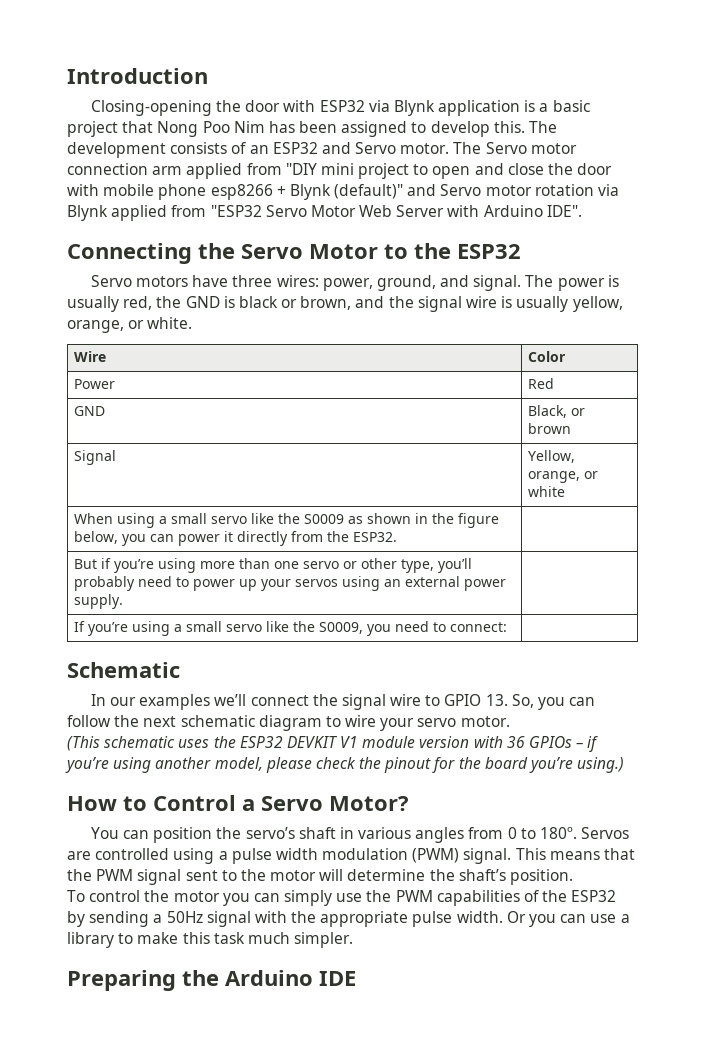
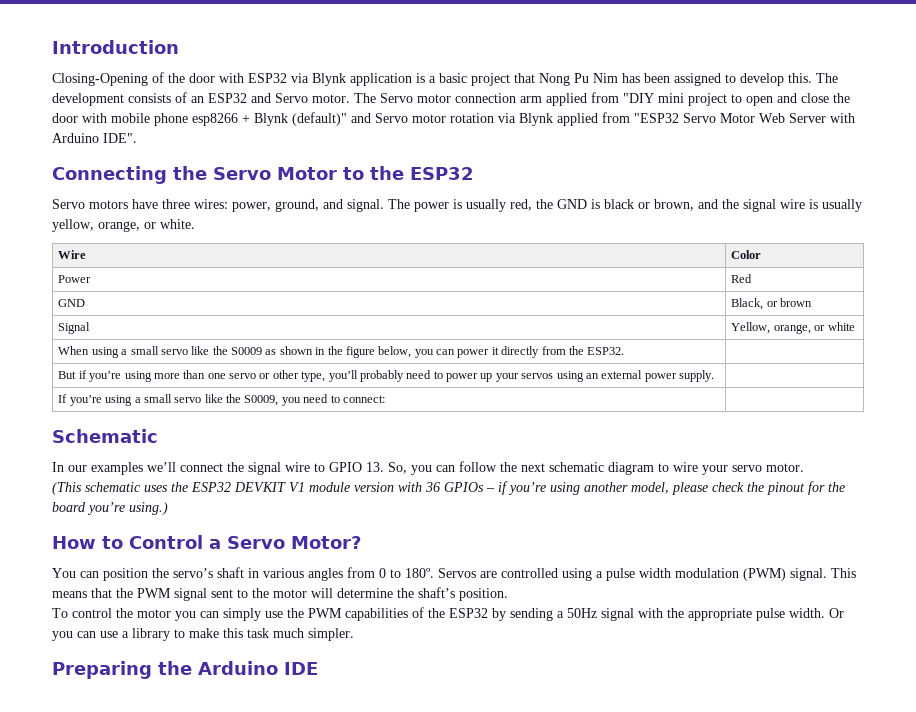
[90,100,212,116] Closing-opening -> [52,72,164,86] Closing-Opening of
[202,121,230,133] Poo -> [574,73,589,83] Pu

